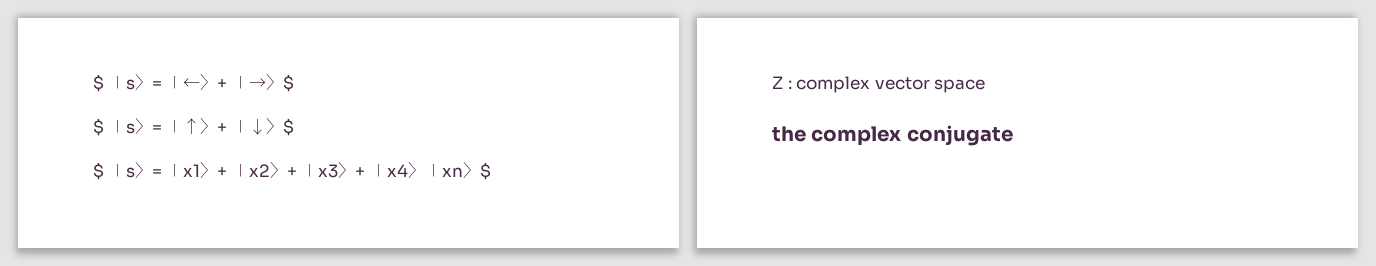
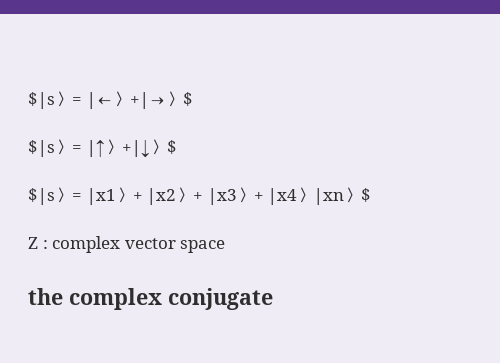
[93,74,135,92] $ ∣s -> [28,92,55,110] $∣s
[217,74,294,92] [93,118,135,136] + ∣→〉$ // $ ∣s -> [129,91,193,110] [28,140,55,158] +∣→〉$ // $∣s
[217,118,294,136] [93,162,135,180] + ∣↓〉$ // $ ∣s -> [121,139,177,158] [28,188,55,206] +∣↓〉$ // $∣s

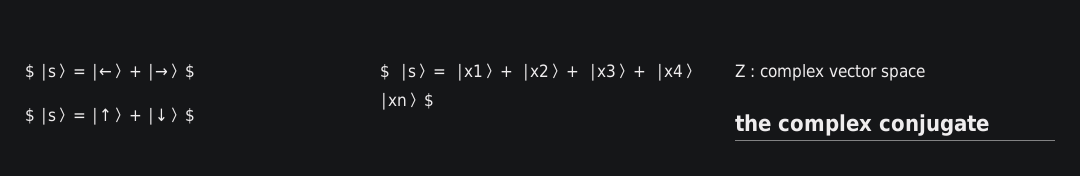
[28,92,55,110] $∣s -> [25,63,56,81] $ ∣s
[129,91,193,110] [28,140,55,158] +∣→〉$ // $∣s -> [129,63,195,81] [25,107,56,125] + ∣→〉$ // $ ∣s
[121,139,177,158] [28,188,55,206] +∣↓〉$ // $∣s -> [129,107,195,125] [380,63,416,81] + ∣↓〉$ // $ ∣s

